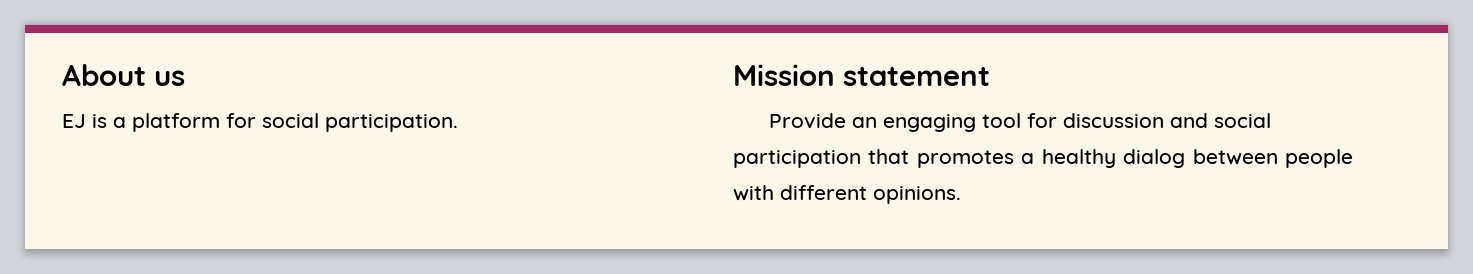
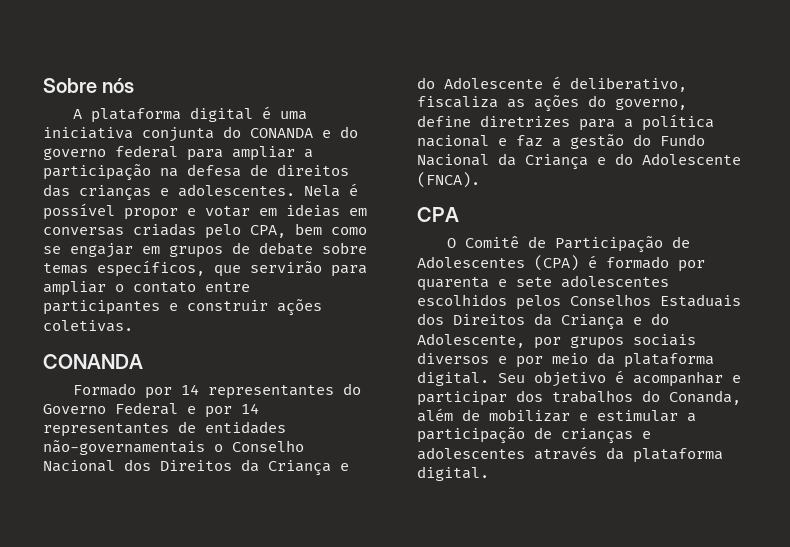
[62,64,185,86] [62,113,458,132] [733,64,990,86] [768,113,1271,132] [733,149,1353,168] [733,185,961,204] About us // EJ is a platform for social participation. // Mission statement // Provide an engaging tool for discussion and social participation that promotes a healthy dialog between people with different opinions. -> [43,78,135,93] [72,106,307,123] [43,126,358,142] [43,145,313,161] [43,164,349,181] [43,183,358,201] [43,203,367,220] [43,223,367,239] [43,242,367,258] [43,260,367,277] [43,281,250,296] [43,299,322,316] [43,320,133,332] [43,354,143,369] [72,383,361,399] [43,402,259,418] [43,421,286,437] [43,440,304,455] [43,459,349,476] [417,76,687,92] [417,95,687,112] [417,114,714,131] [417,134,705,149] [417,153,741,170] [417,172,480,188] [417,207,459,222] [446,236,690,253] [417,255,705,272] [417,275,669,291] [417,294,741,310] [417,313,669,330] [417,333,696,349] [417,352,714,368] [417,370,741,387] [417,390,741,406] [417,408,696,422] [417,427,651,444] [417,446,723,463] [417,466,489,481] Sobre nós // A plataforma digital é uma iniciativa conjunta do CONANDA e do governo federal para ampliar a participação na defesa de direitos das crianças e adolescentes. Nela é possível propor e votar em ideias em conversas criadas pelo CPA, bem como se engajar em grupos de debate sobre temas específicos, que servirão para ampliar o contato entre participantes e construir ações coletivas. // CONANDA // Formado por 14 representantes do Governo Federal e por 14 representantes de entidades não-governamentais o Conselho Nacional dos Direitos da Criança e do Adolescente é deliberativo, fiscaliza as ações do governo, define diretrizes para a política nacional e faz a gestão do Fundo Nacional da Criança e do Adolescente (FNCA). // CPA // O Comitê de Participação de Adolescentes (CPA) é formado por quarenta e sete adolescentes escolhidos pelos Conselhos Estaduais dos Direitos da Criança e do Adolescente, por grupos sociais diversos e por meio da plataforma digital. Seu objetivo é acompanhar e participar dos trabalhos do Conanda, além de mobilizar e estimular a participação de crianças e adolescentes através da plataforma digital.

